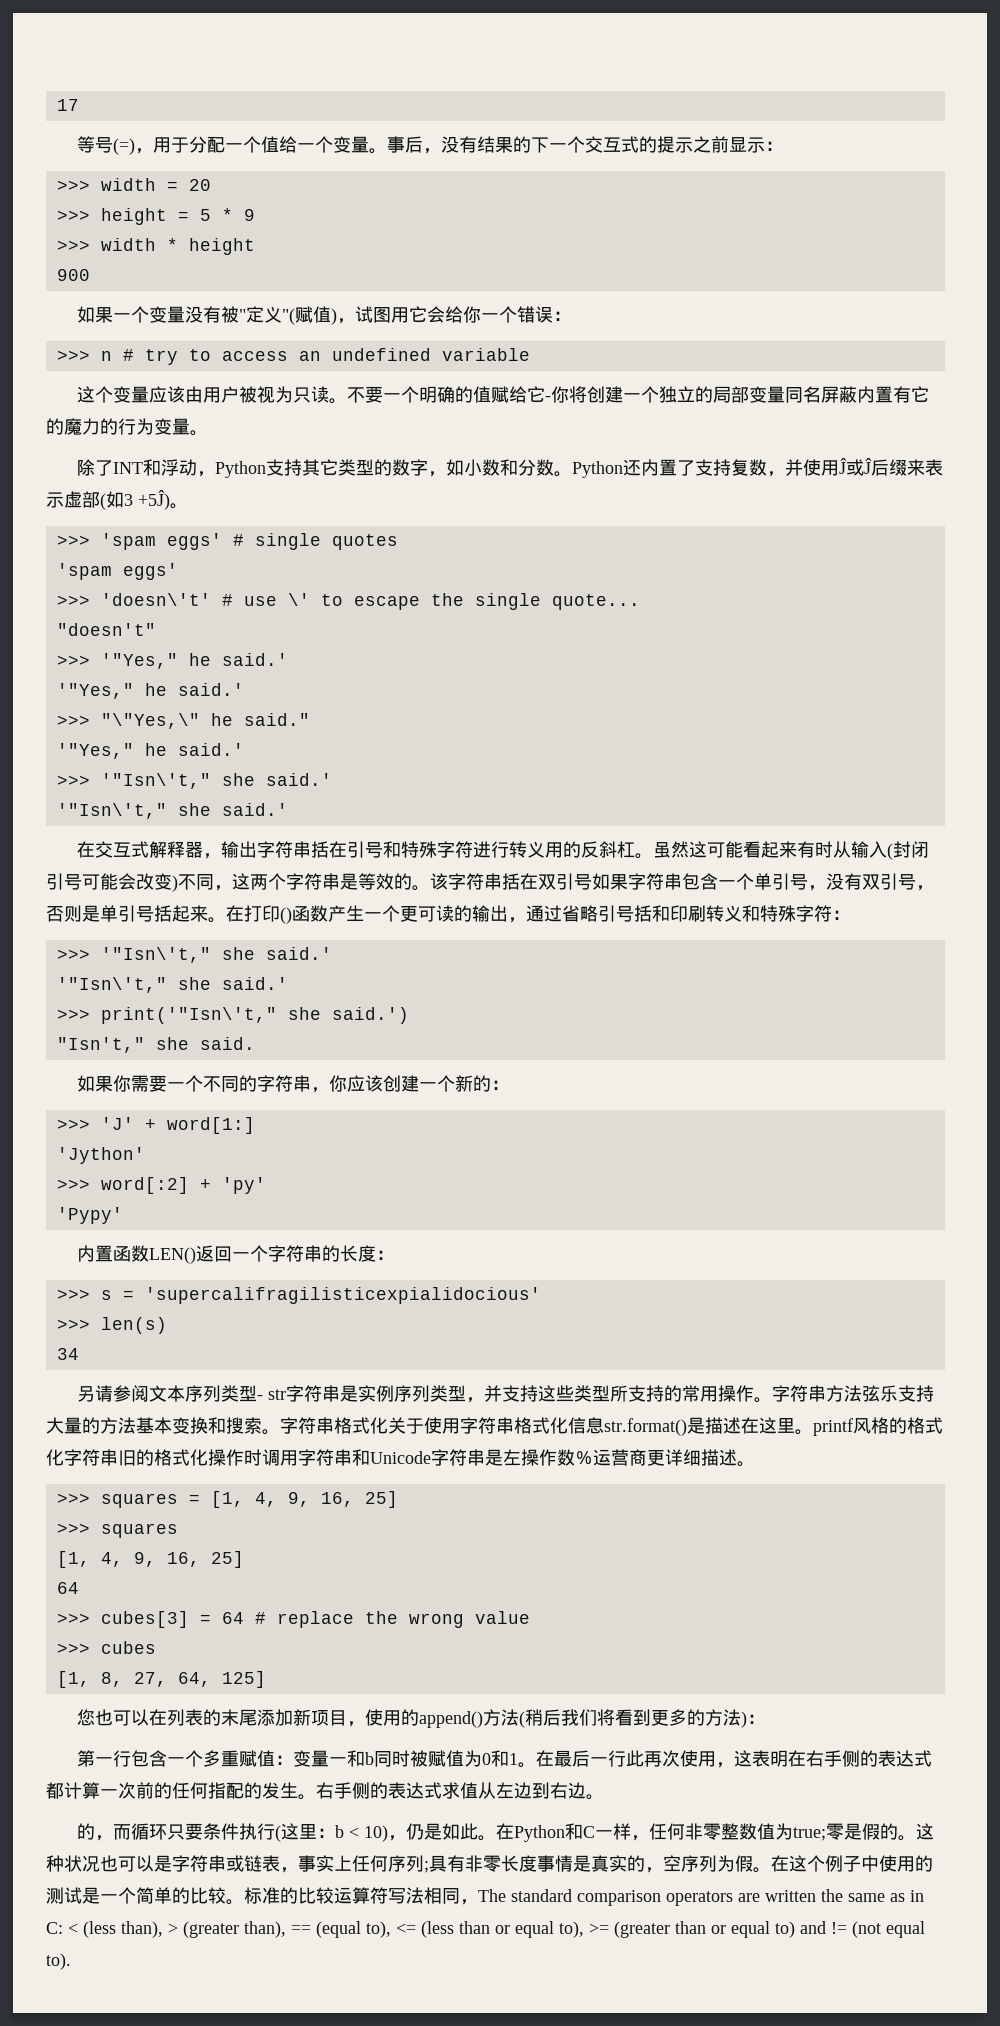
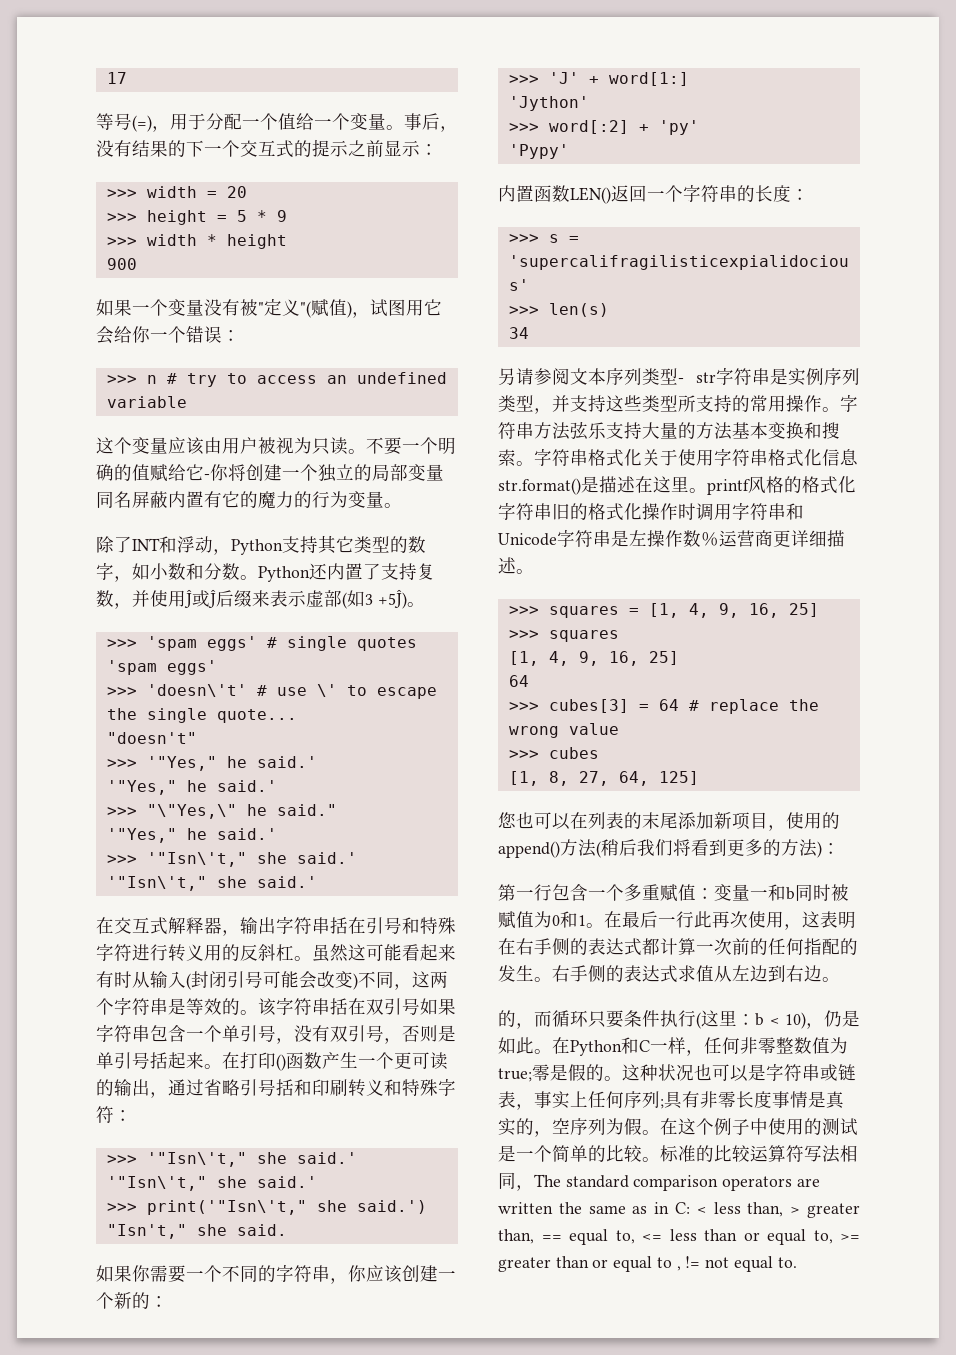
[83,1921,925,1938] [46,1953,71,1970] (less than), > (greater than), == (equal to), <= (less than or equal to), >= (greater than or equal to) and != (not equal to). -> [713,1202,861,1218] [498,1229,860,1245] [498,1256,797,1272] less than, > greater than, == equal to, <= less than or equal to, >= greater than or equal to , != not equal to.

